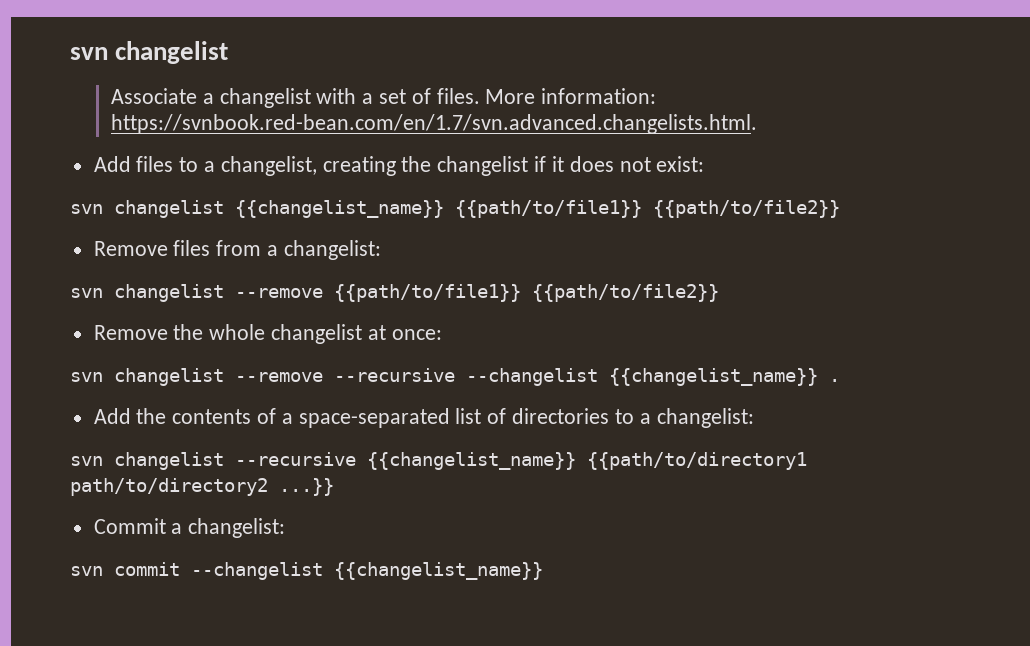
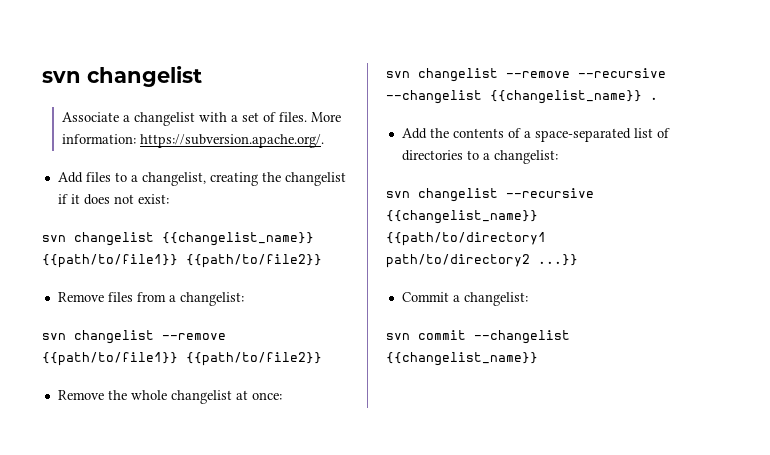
[110,114,757,134] https://svnbook.red-bean.com/en/1.7/svn.advanced.changelists.html. -> [139,134,324,148] https://subversion.apache.org/.

